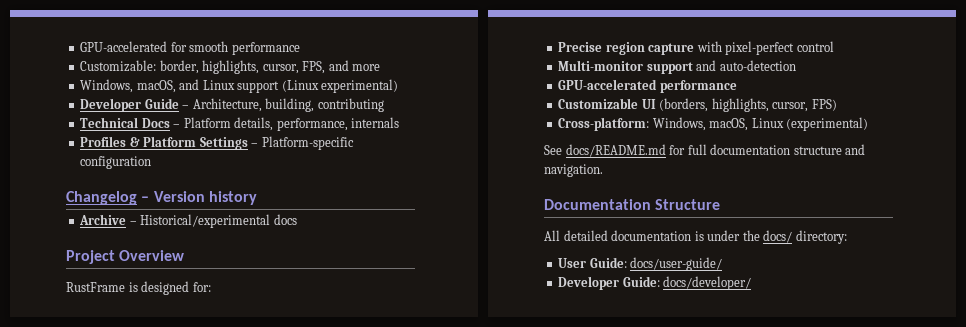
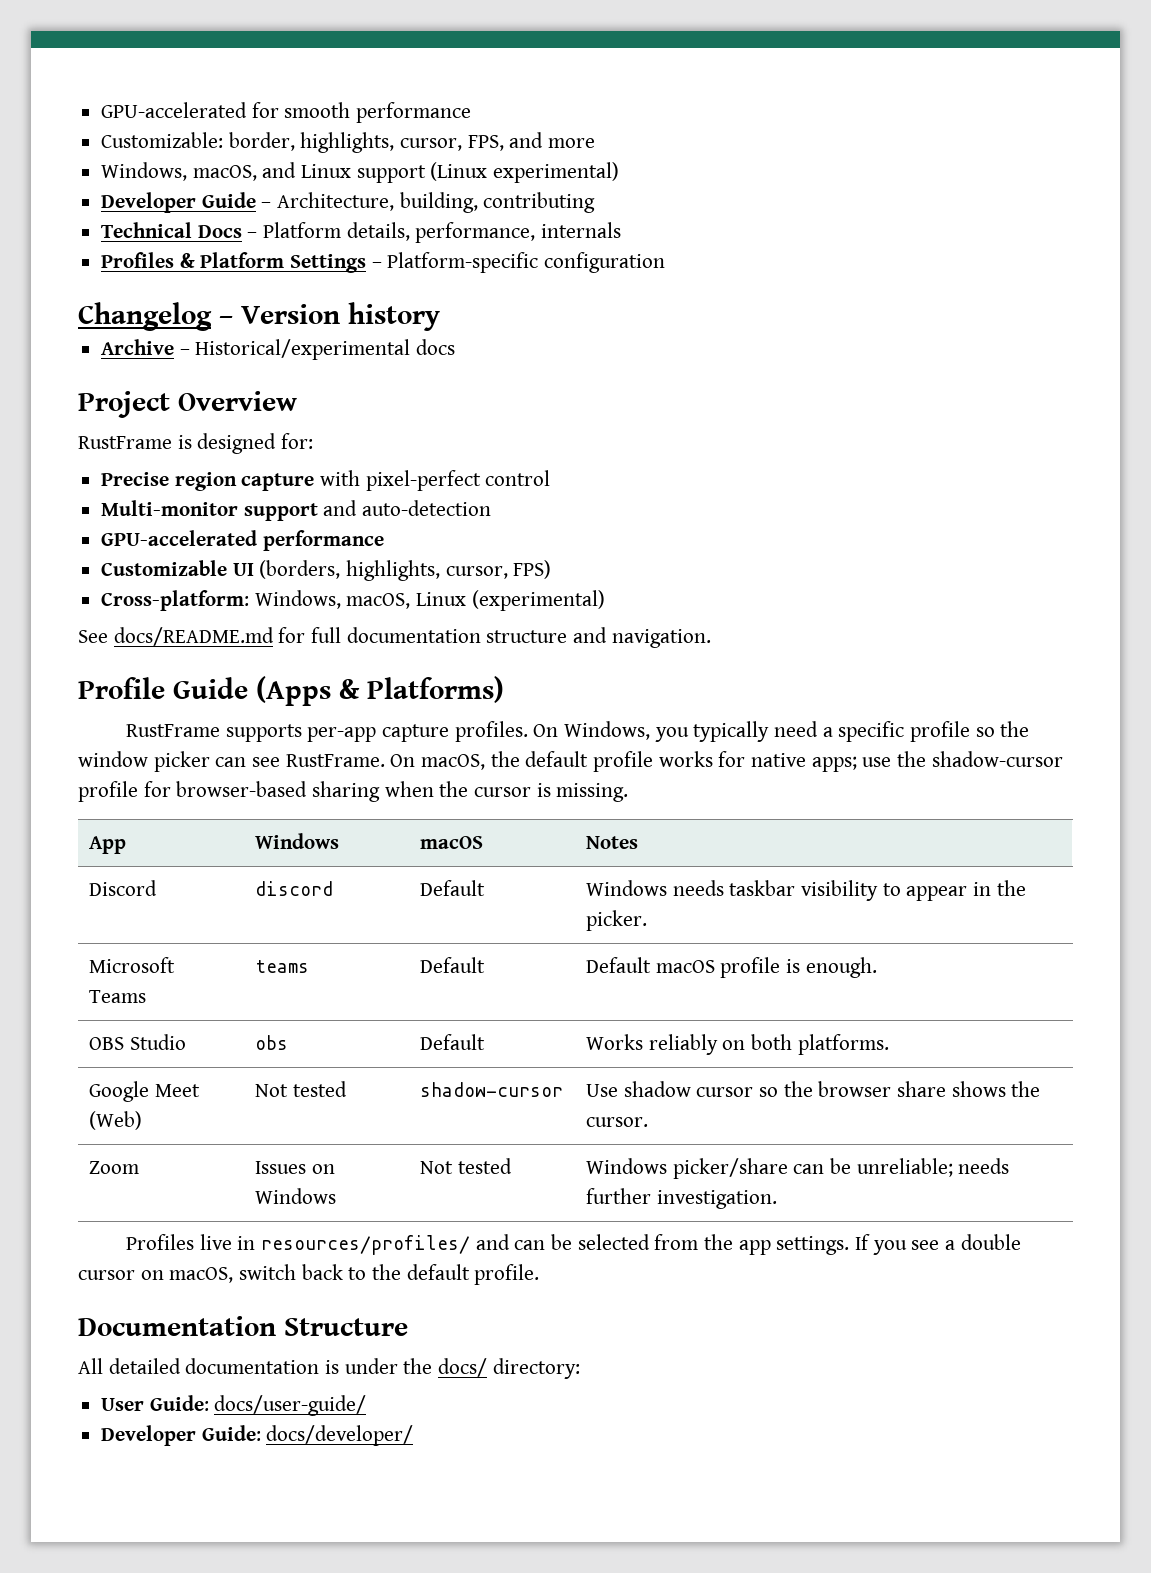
(603, 170) none -> [78,676,504,706] [126,721,1030,742] [78,751,1063,772] [78,781,629,802] [88,836,126,854] [254,833,339,849] [419,836,483,849] [585,836,638,849] [88,880,157,896] [254,881,333,896] [419,880,485,896] [585,880,1026,901] [585,910,647,931] [88,957,175,973] [88,990,146,1003] [254,960,309,973] [419,957,485,973] [585,957,877,978] [88,1034,186,1050] [254,1035,288,1050] [419,1034,485,1050] [585,1034,889,1055] [88,1081,200,1102] [88,1111,142,1130] [254,1081,347,1097] [419,1082,563,1097] [585,1081,1041,1097] [585,1117,648,1127] [88,1161,139,1174] [254,1161,335,1174] [254,1188,336,1204] [419,1158,512,1174] [585,1158,1010,1179] [585,1188,777,1209] [126,1234,1021,1255] [78,1264,540,1285] // Profile Guide (Apps & Platforms) // RustFrame supports per-app capture profiles. On Windows, you typically need a specific profile so the window picker can see RustFrame. On macOS, the default profile works for native apps; use the shadow-cursor profile for browser-based sharing when the cursor is missing. // App | Windows | macOS | Notes // Discord | discord | Default | Windows needs taskbar visibility to appear in the picker. // Microsoft Teams | teams | Default | Default macOS profile is enough. // OBS Studio | obs | Default | Works reliably on both platforms. // Google Meet (Web) | Not tested | shadow-cursor | Use shadow cursor so the browser share shows the cursor. // Zoom | Issues on Windows | Not tested | Windows picker/share can be unreliable; needs further investigation. // Profiles live in resources/profiles/ and can be selected from the app settings. If you see a double cursor on macOS, switch back to the default profile.

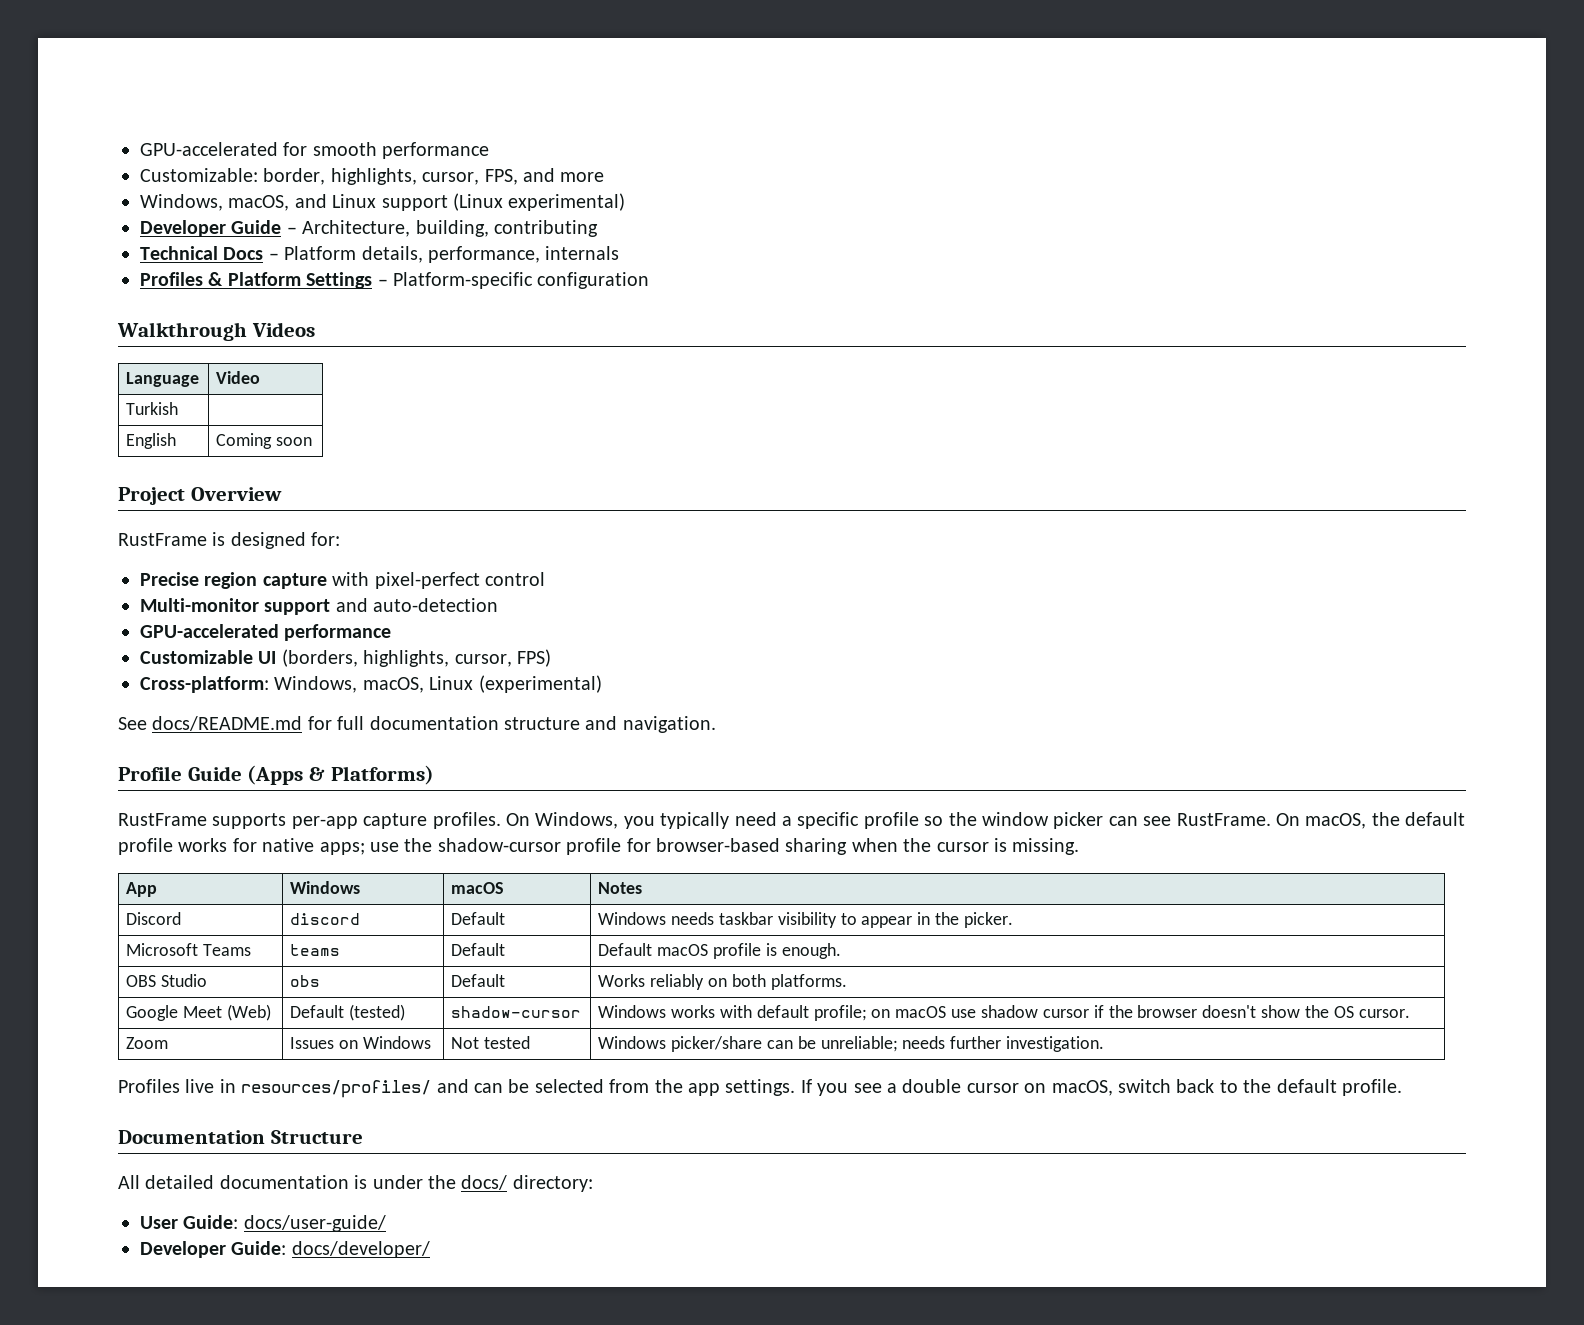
[78,302,440,331] [101,339,456,360] Changelog – Version history // Archive – Historical/experimental docs -> [117,322,315,341] [126,372,200,387] [216,371,261,384] [126,402,179,415] [126,433,177,449] [216,433,312,449] Walkthrough Videos // Language | Video // Turkish | // English | Coming soon
[254,1081,347,1097] Not tested -> [290,1004,405,1021] Default (tested)
[585,1084,618,1097] Use -> [598,1005,977,1021] Windows works with default profile; on macOS use
[758,1087,778,1097] so -> [1093,1005,1104,1018] if
[896,1081,1041,1097] share shows the -> [1202,1005,1354,1018] doesn't show the OS

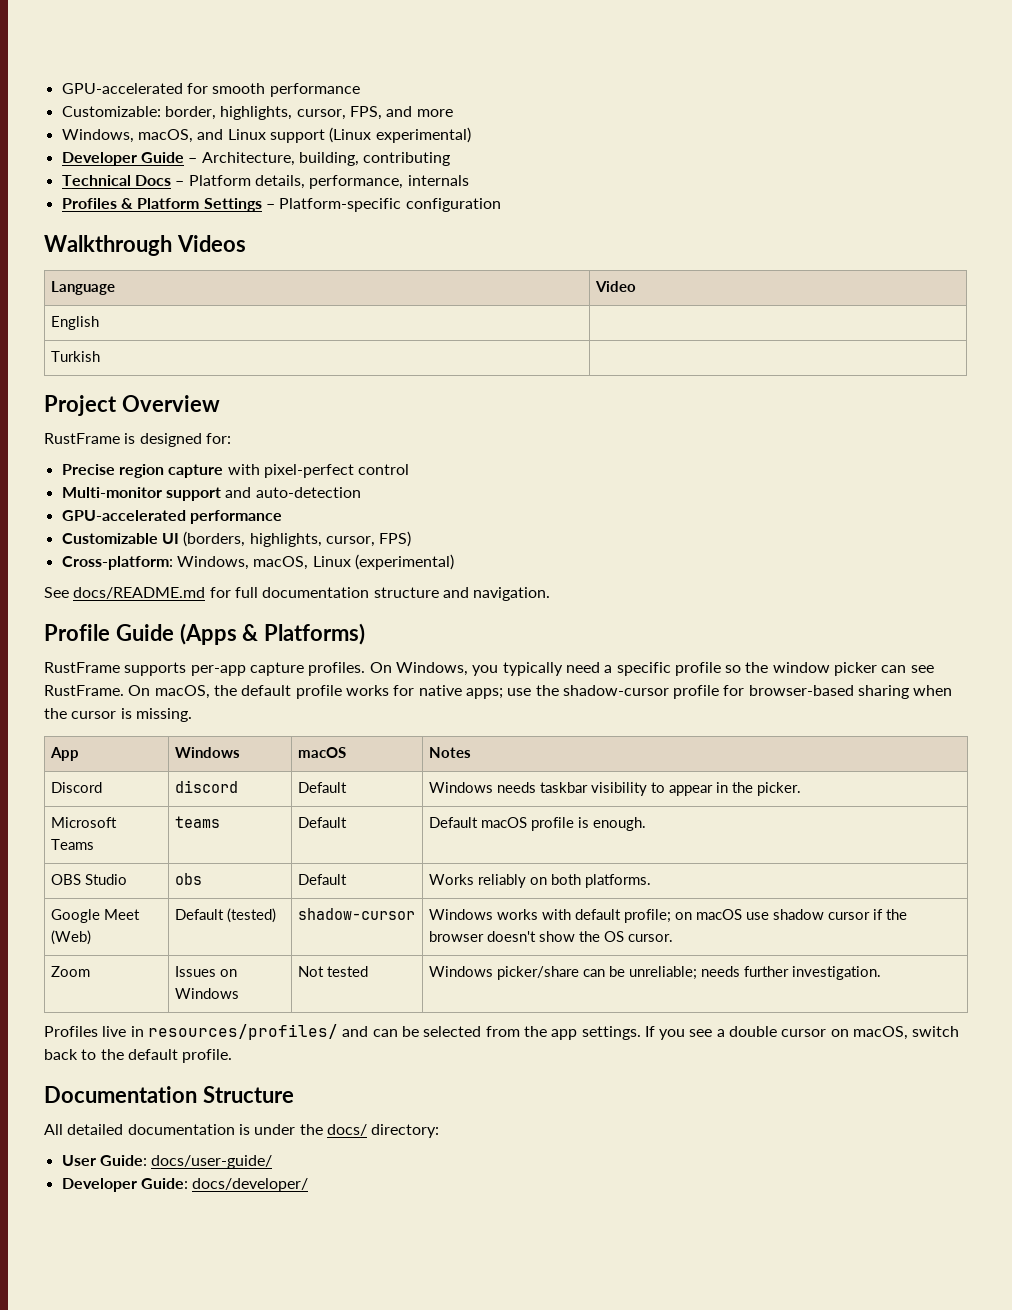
(261, 377) none -> [50,316,99,330] // English |
[126,433,177,449] [216,433,312,449] // English | Coming soon -> (100, 356) none

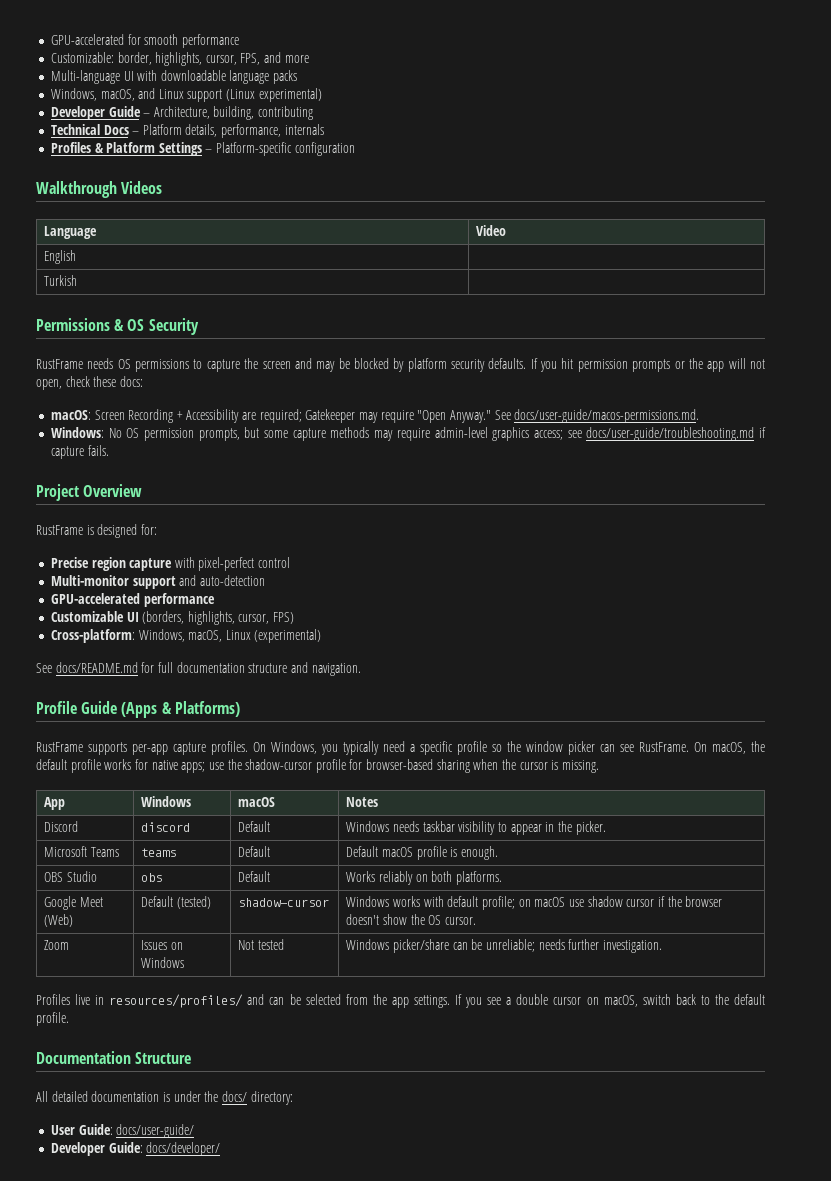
(453, 113) none -> [50,70,298,84] // Multi-language UI with downloadable language packs
(100, 356) none -> [36,318,199,335] [36,358,766,372] [36,376,143,390] [50,409,700,423] [50,427,766,441] [50,445,109,459] // Permissions & OS Security // RustFrame needs OS permissions to capture the screen and may be blocked by platform security defaults. If you hit permission prompts or the app will not open, check these docs: // macOS: Screen Recording + Accessibility are required; Gatekeeper may require "Open Anyway." See docs/user-guide/macos-permissions.md. // Windows: No OS permission prompts, but some capture methods may require admin-level graphics access; see docs/user-guide/troubleshooting.md if capture fails.

